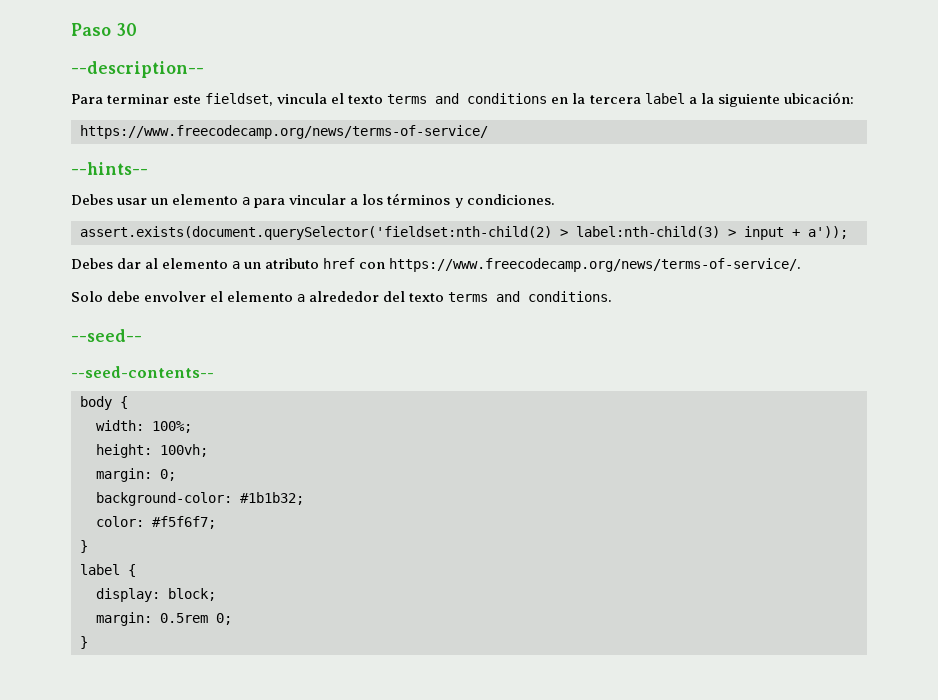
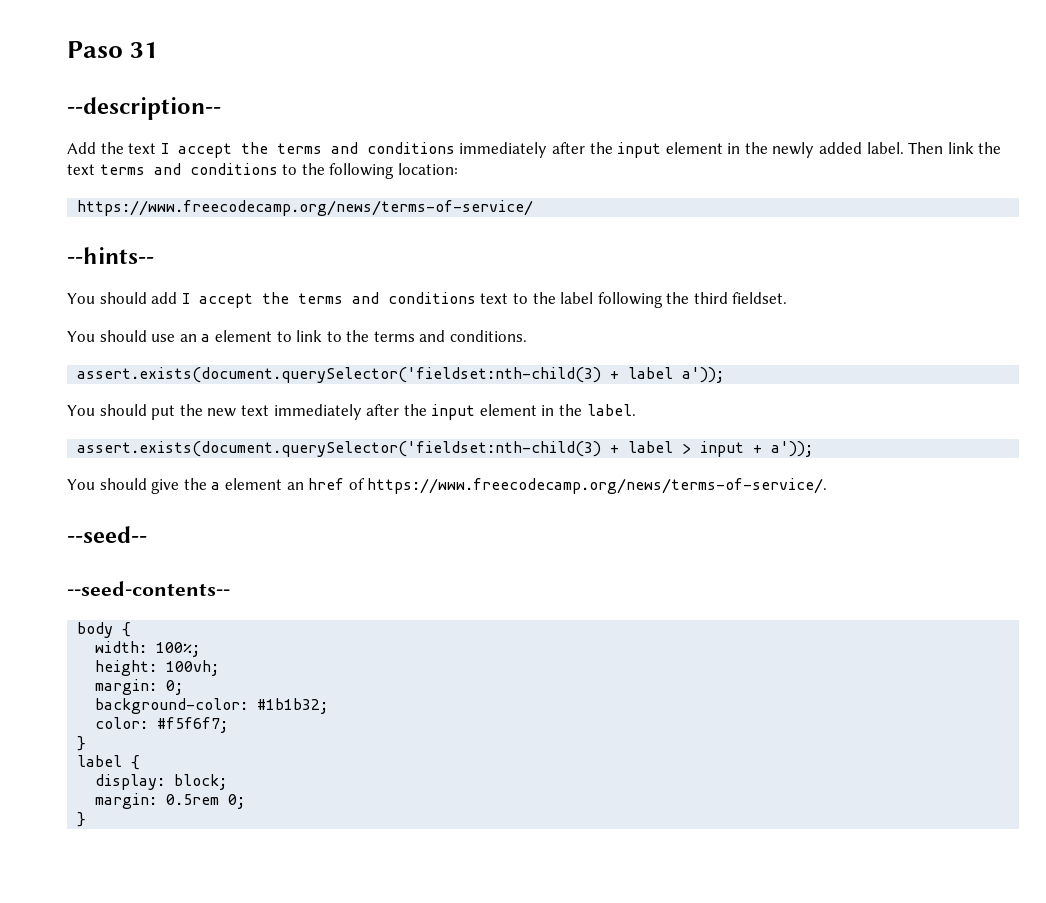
[116,23,137,36] 30 -> [130,42,159,58] 31
[71,92,854,107] [80,125,488,139] [71,162,148,175] [71,193,555,208] [80,226,848,240] [71,258,802,272] [71,291,613,302] Para terminar este fieldset, vincula el texto terms and conditions en la tercera label a la siguiente ubicación: // https://www.freecodecamp.org/news/terms-of-service/ // --hints-- // Debes usar un elemento a para vincular a los términos y condiciones. // assert.exists(document.querySelector('fieldset:nth-child(2) > label:nth-child(3) > input + a')); // Debes dar al elemento a un atributo href con https://www.freecodecamp.org/news/terms-of-service/. // Solo debe envolver el elemento a alrededor del texto terms and conditions. -> [67,142,1002,158] [67,163,458,179] [77,200,534,216] [67,247,154,264] [67,292,788,308] [67,330,528,342] [77,367,725,383] [67,404,636,420] [77,441,814,457] [67,478,828,494] Add the text I accept the terms and conditions immediately after the input element in the newly added label. Then link the text terms and conditions to the following location: // https://www.freecodecamp.org/news/terms-of-service/ // --hints-- // You should add I accept the terms and conditions text to the label following the third fieldset. // You should use an a element to link to the terms and conditions. // assert.exists(document.querySelector('fieldset:nth-child(3) + label a')); // You should put the new text immediately after the input element in the label. // assert.exists(document.querySelector('fieldset:nth-child(3) + label > input + a')); // You should give the a element an href of https://www.freecodecamp.org/news/terms-of-service/.

